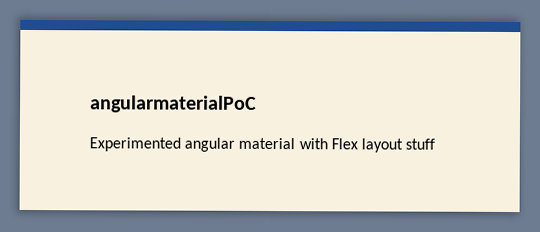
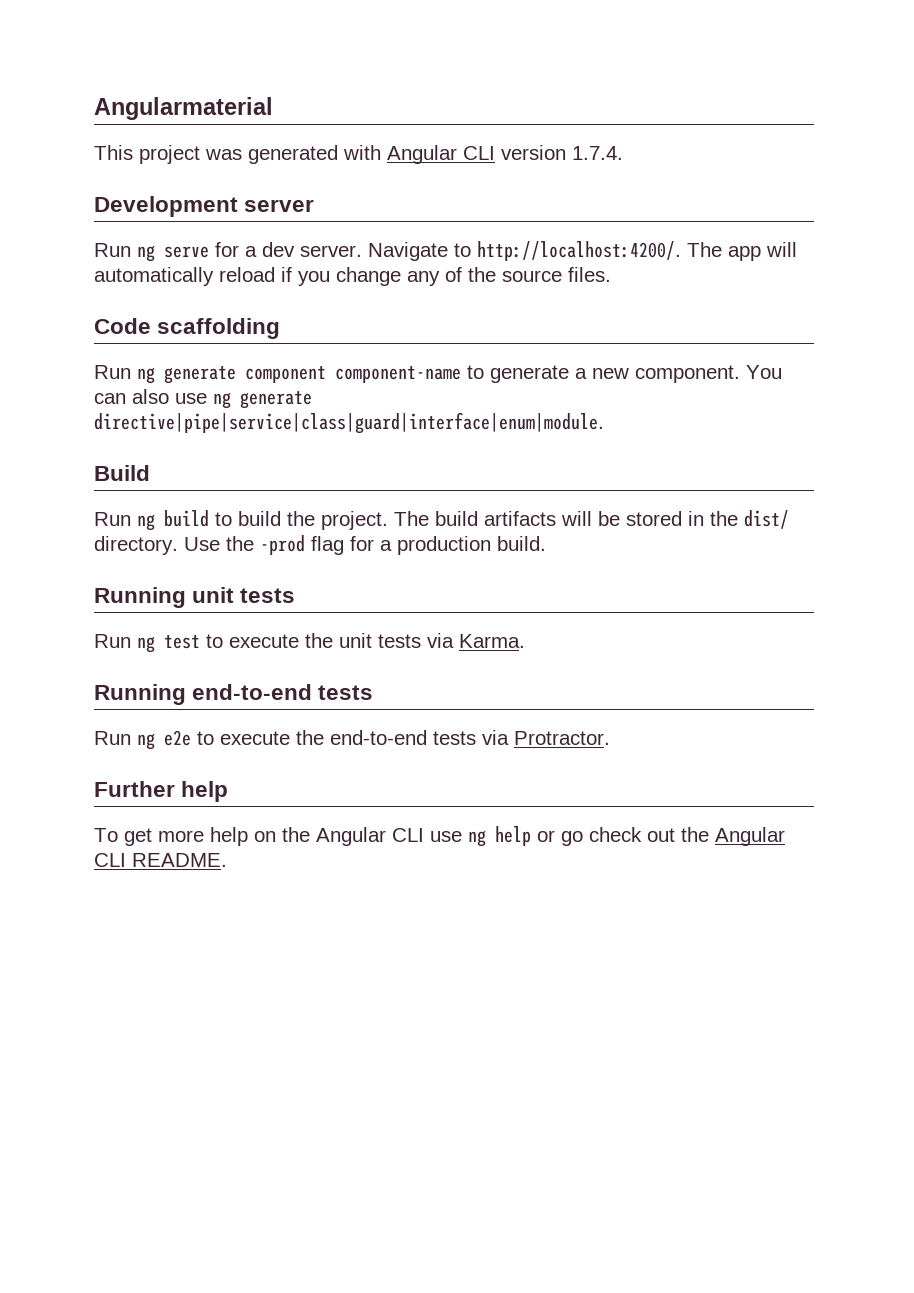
[90,95,257,113] [89,137,436,153] angularmaterialPoC // Experimented angular material with Flex layout stuff -> [94,97,273,120] [94,145,623,164] [94,196,315,217] [94,241,797,262] [94,267,611,286] [94,318,281,339] [94,365,782,384] [94,389,312,409] [94,412,604,434] [94,465,150,481] [94,510,789,531] [94,535,546,555] [94,587,296,608] [94,633,525,653] [94,684,374,705] [94,730,610,750] [94,781,229,802] [94,826,785,847] [94,853,227,867] Angularmaterial // This project was generated with Angular CLI version 1.7.4. // Development server // Run ng serve for a dev server. Navigate to http://localhost:4200/. The app will automatically reload if you change any of the source files. // Code scaffolding // Run ng generate component component-name to generate a new component. You can also use ng generate directive|pipe|service|class|guard|interface|enum|module. // Build // Run ng build to build the project. The build artifacts will be stored in the dist/ directory. Use the -prod flag for a production build. // Running unit tests // Run ng test to execute the unit tests via Karma. // Running end-to-end tests // Run ng e2e to execute the end-to-end tests via Protractor. // Further help // To get more help on the Angular CLI use ng help or go check out the Angular CLI README.

